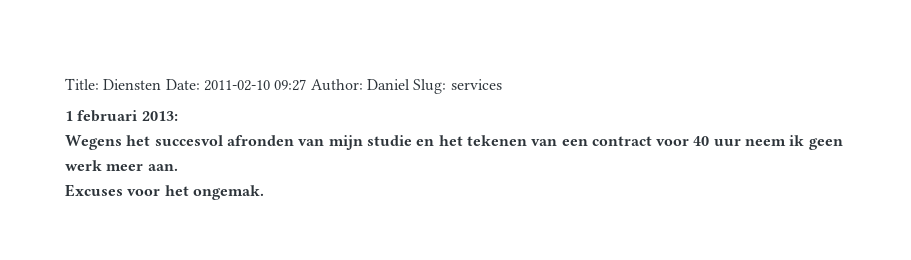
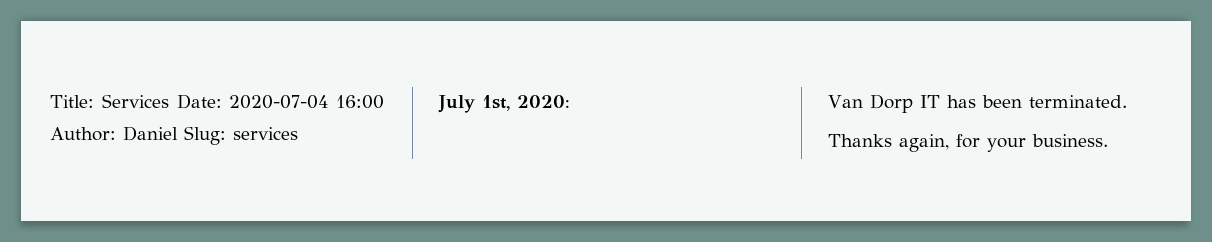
[103,79,307,91] Diensten Date: 2011-02-10 09:27 -> [101,94,384,109] Services Date: 2020-07-04 16:00
[65,110,178,122] [65,135,843,150] [65,160,178,171] [65,184,264,200] 1 februari 2013: // Wegens het succesvol afronden van mijn studie en het tekenen van een contract voor 40 uur neem ik geen werk meer aan. // Excuses voor het ongemak. -> [438,95,570,113] [828,94,1127,113] [828,134,1108,152] July 1st, 2020: // Van Dorp IT has been terminated. // Thanks again, for your business.

